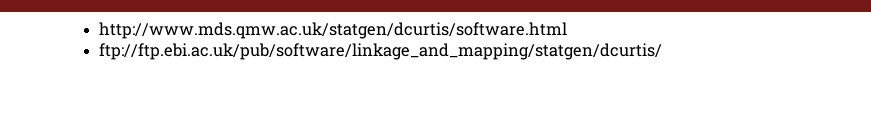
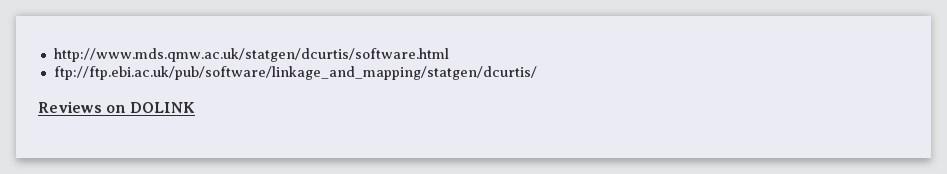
(663, 51) none -> [38,101,195,113] // Reviews on DOLINK

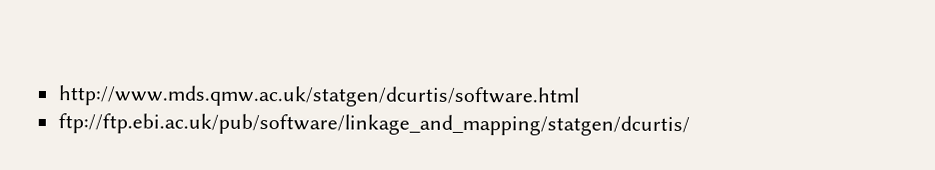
[38,101,195,113] // Reviews on DOLINK -> (690, 125) none

